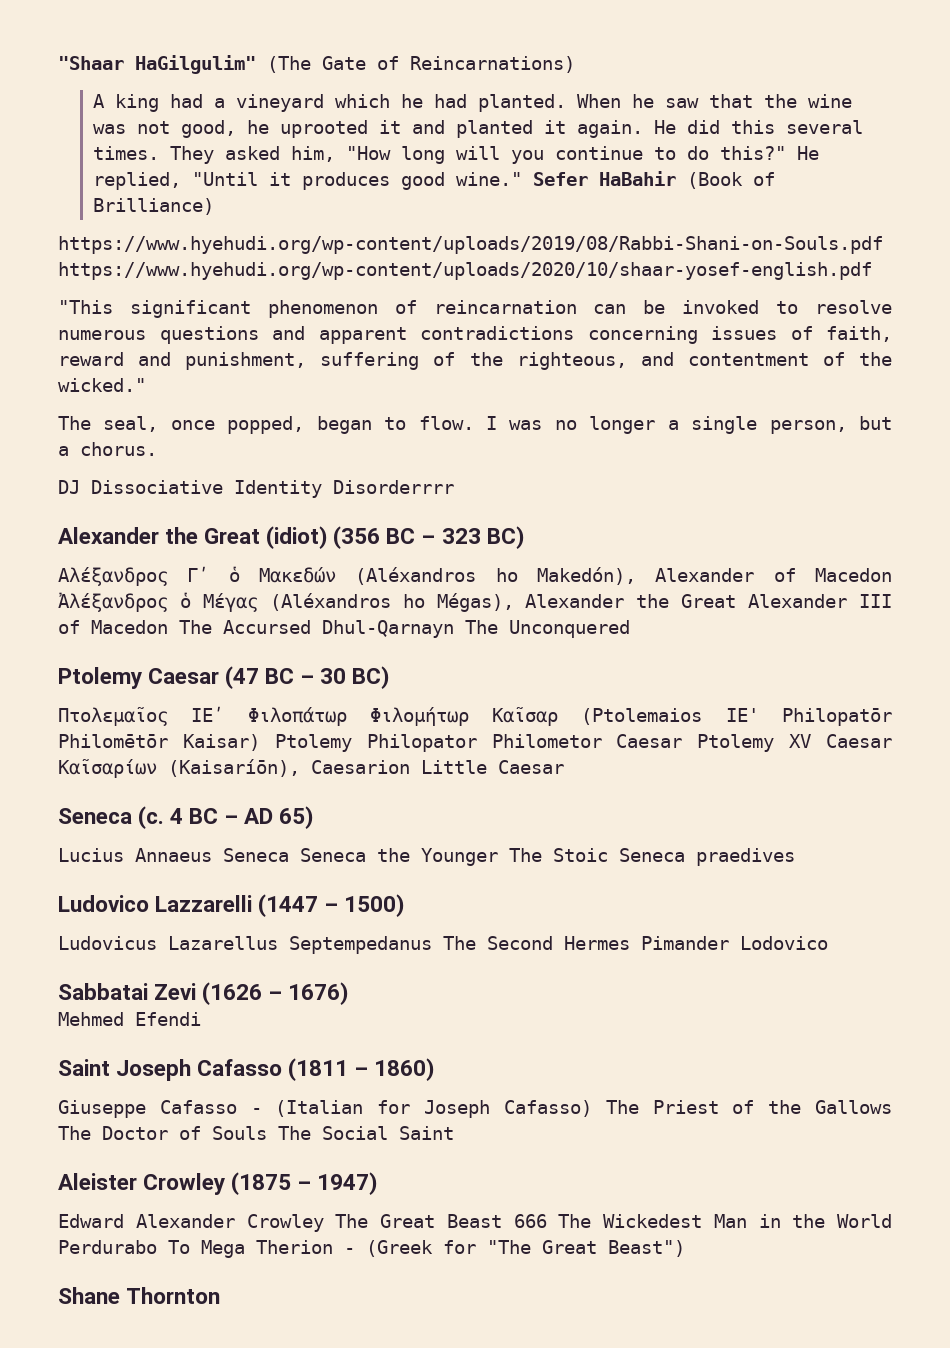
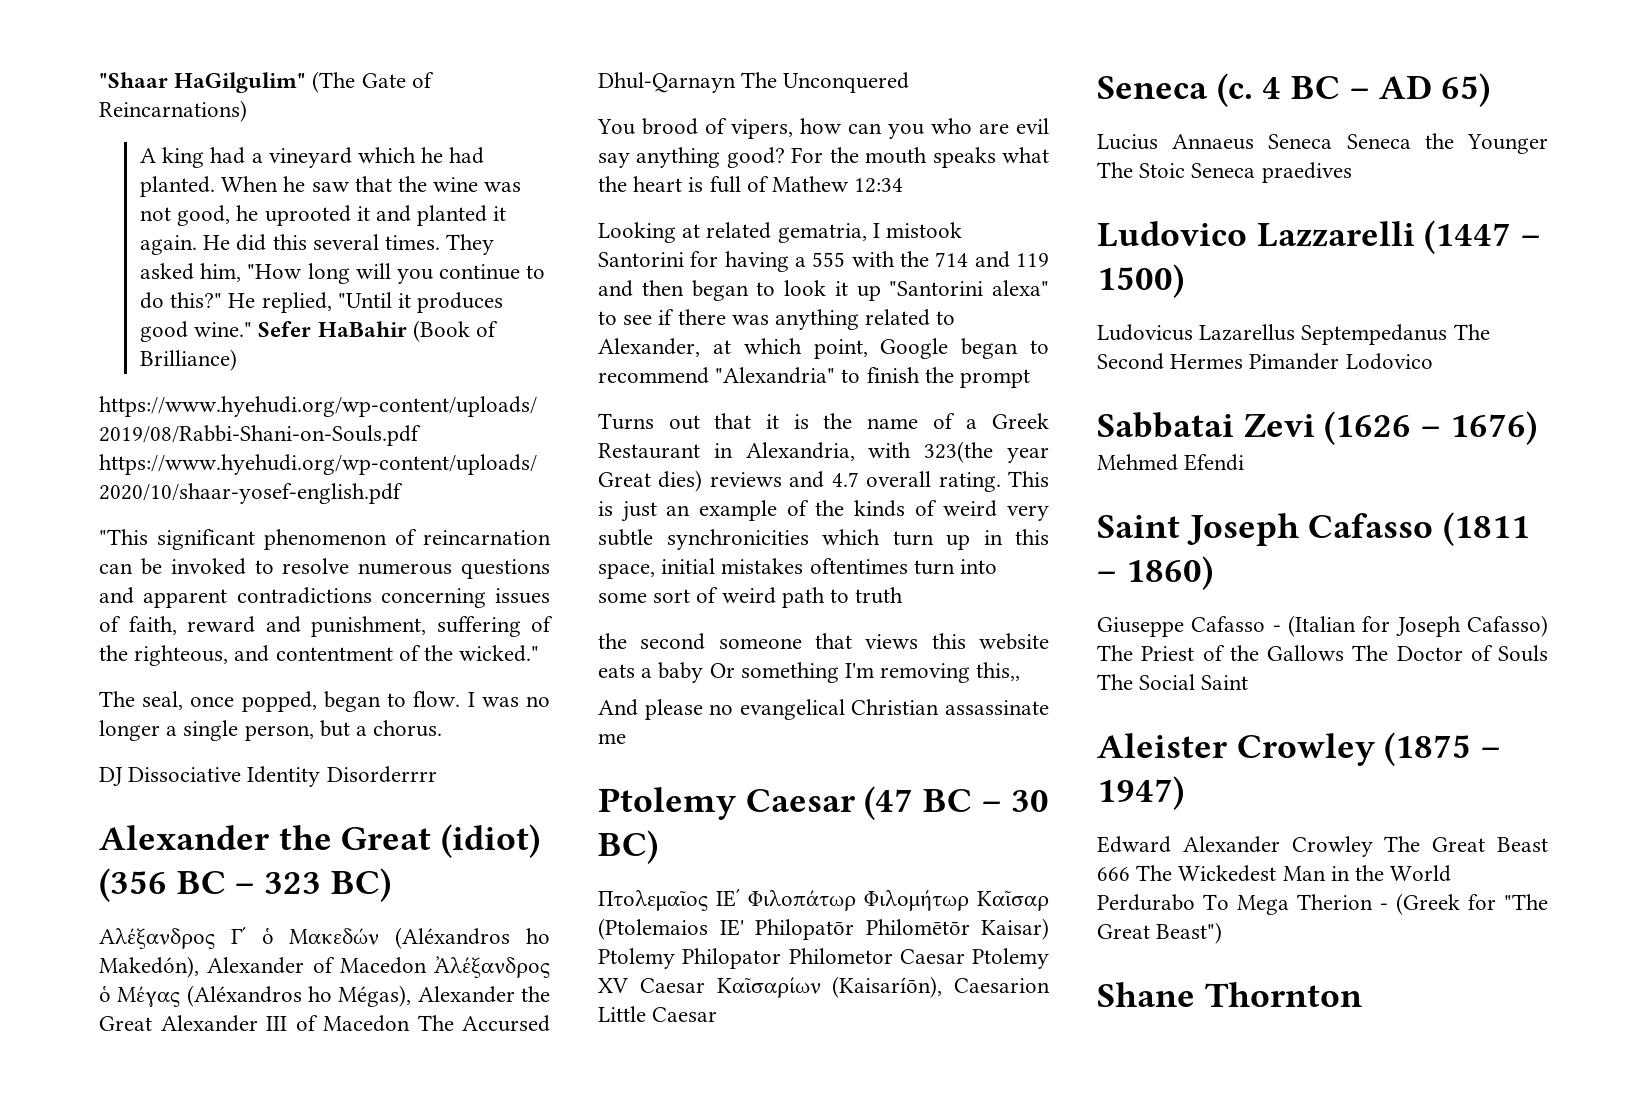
(630, 629) none -> [597,118,1049,139] [598,147,1049,168] [598,176,904,193] [598,222,963,243] [598,251,1049,272] [598,280,1049,301] [598,309,956,330] [598,338,1049,359] [598,367,1031,388] [598,413,1049,430] [598,441,1049,463] [598,470,1049,492] [598,500,1049,522] [598,529,1049,550] [598,558,998,579] [598,587,904,608] [598,633,1049,650] [598,662,1021,683] [598,699,1049,720] [598,733,626,744] // You brood of vipers, how can you who are evil say anything good? For the mouth speaks what the heart is full of Mathew 12:34 // Looking at related gematria, I mistook Santorini for having a 555 with the 714 and 119 and then began to look it up "Santorini alexa" to see if there was anything related to Alexander, at which point, Google began to recommend "Alexandria" to finish the prompt // Turns out that it is the name of a Greek Restaurant in Alexandria, with 323(the year Great dies) reviews and 4.7 overall rating. This is just an example of the kinds of weird very subtle synchronicities which turn up in this space, initial mistakes oftentimes turn into some sort of weird path to truth // the second someone that views this website eats a baby Or something I'm removing this,, // And please no evangelical Christian assassinate me

